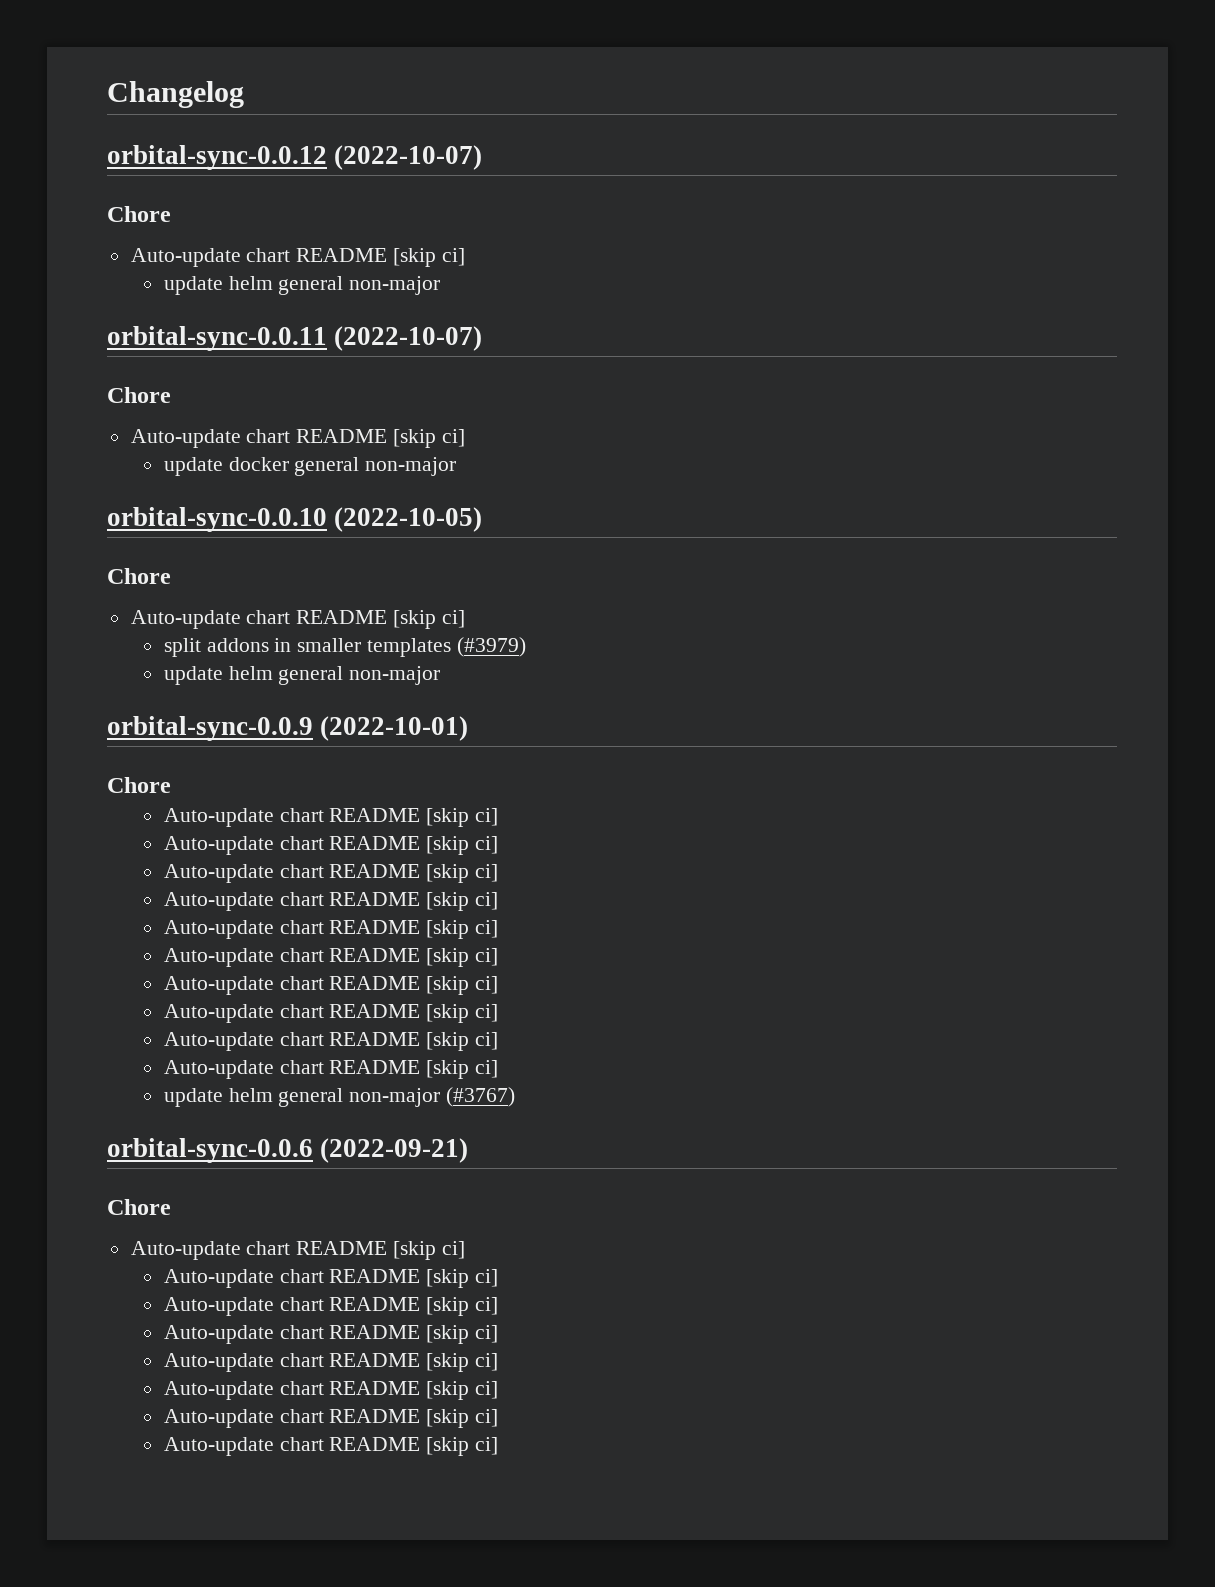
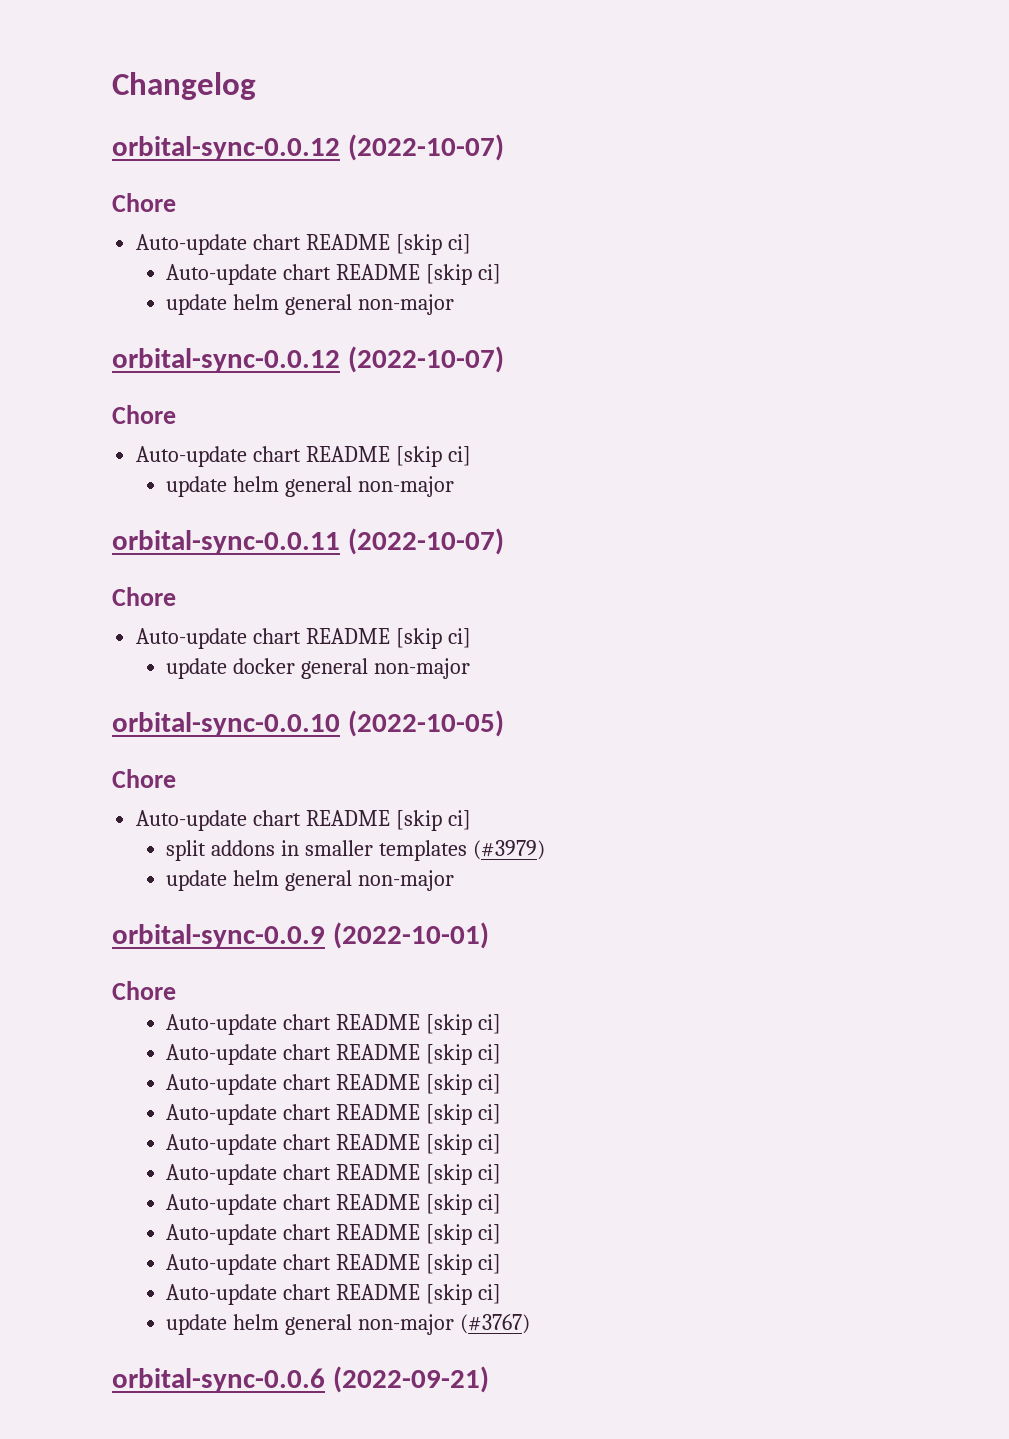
(465, 257) none -> [166,264,502,285] [166,294,455,315] [112,346,504,373] [112,405,176,424] [136,446,471,467] // Auto-update chart README [skip ci] // update helm general non-major // orbital-sync-0.0.12 (2022-10-07) // Chore // Auto-update chart README [skip ci]
[107,1199,171,1215] [130,1241,465,1260] [163,1269,499,1288] [163,1297,499,1316] [163,1325,499,1344] [163,1353,499,1372] [163,1381,499,1400] [163,1409,499,1428] [163,1437,499,1456] // Chore // Auto-update chart README [skip ci] // Auto-update chart README [skip ci] // Auto-update chart README [skip ci] // Auto-update chart README [skip ci] // Auto-update chart README [skip ci] // Auto-update chart README [skip ci] // Auto-update chart README [skip ci] // Auto-update chart README [skip ci] -> (489, 1379) none

